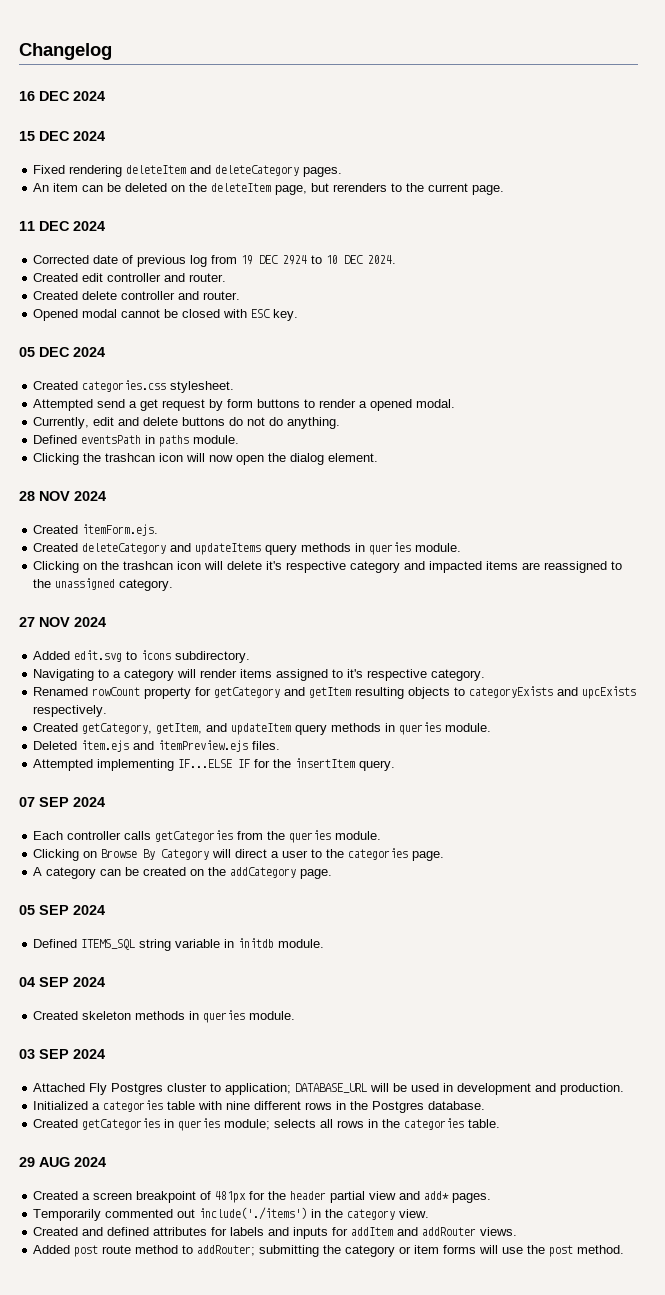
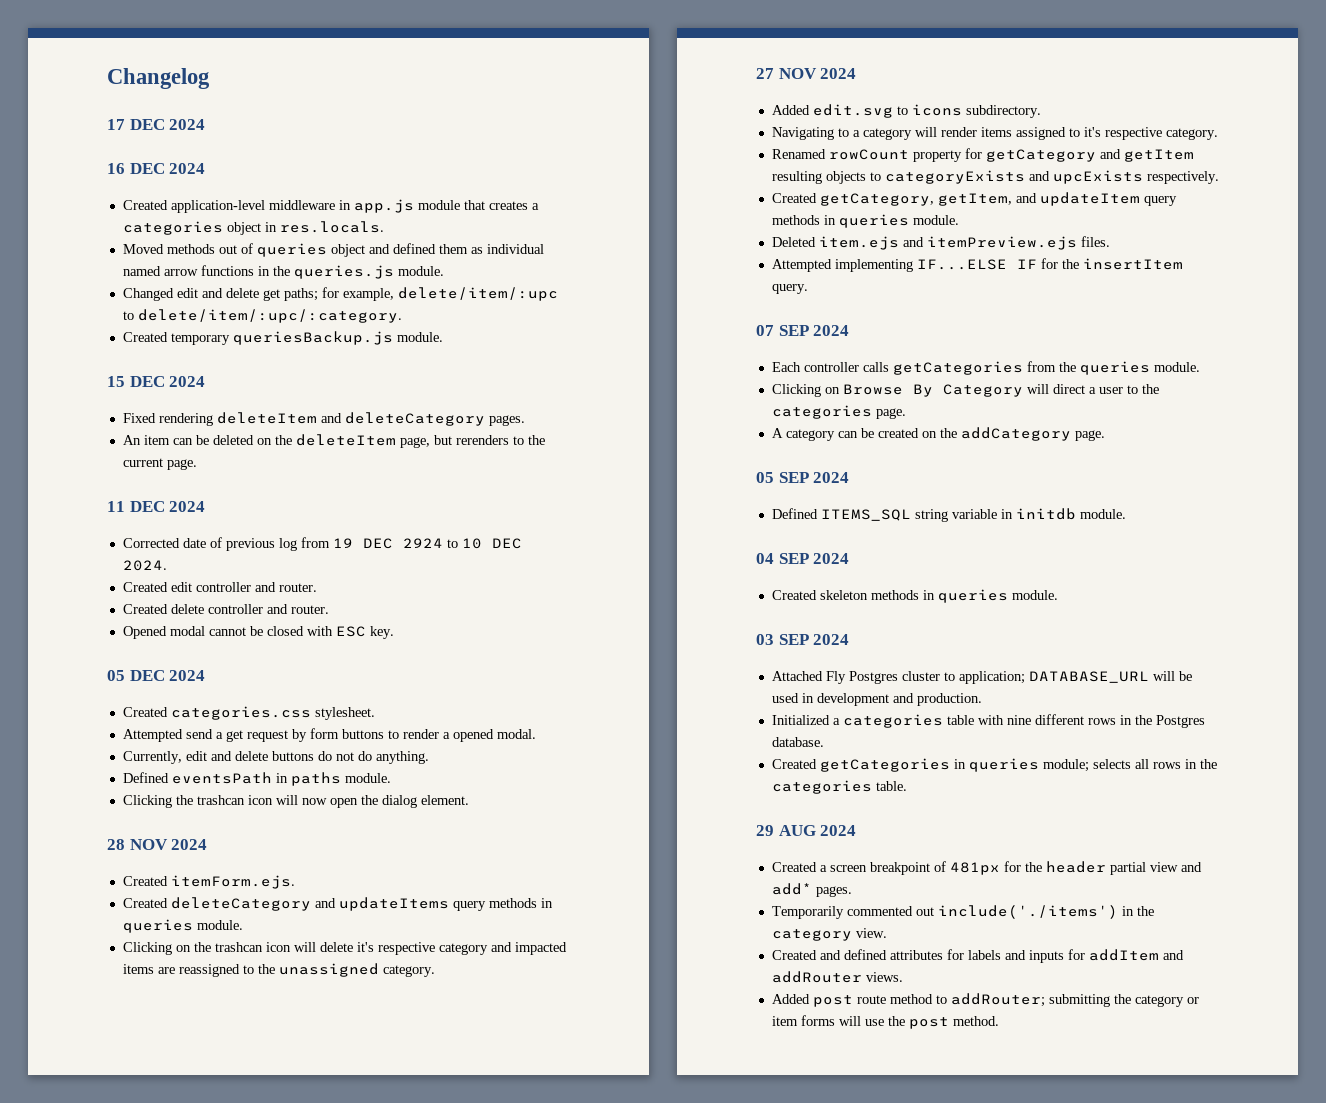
(112, 51) none -> [107,119,206,130] // 17 DEC 2024
(105, 96) none -> [122,199,539,213] [122,221,384,235] [122,243,544,257] [122,265,444,279] [122,287,558,301] [122,309,402,323] [122,331,443,345] // Created application-level middleware in app.js module that creates a categories object in res.locals. // Moved methods out of queries object and defined them as individual named arrow functions in the queries.js module. // Changed edit and delete get paths; for example, delete/item/:upc to delete/item/:upc/:category. // Created temporary queriesBackup.js module.

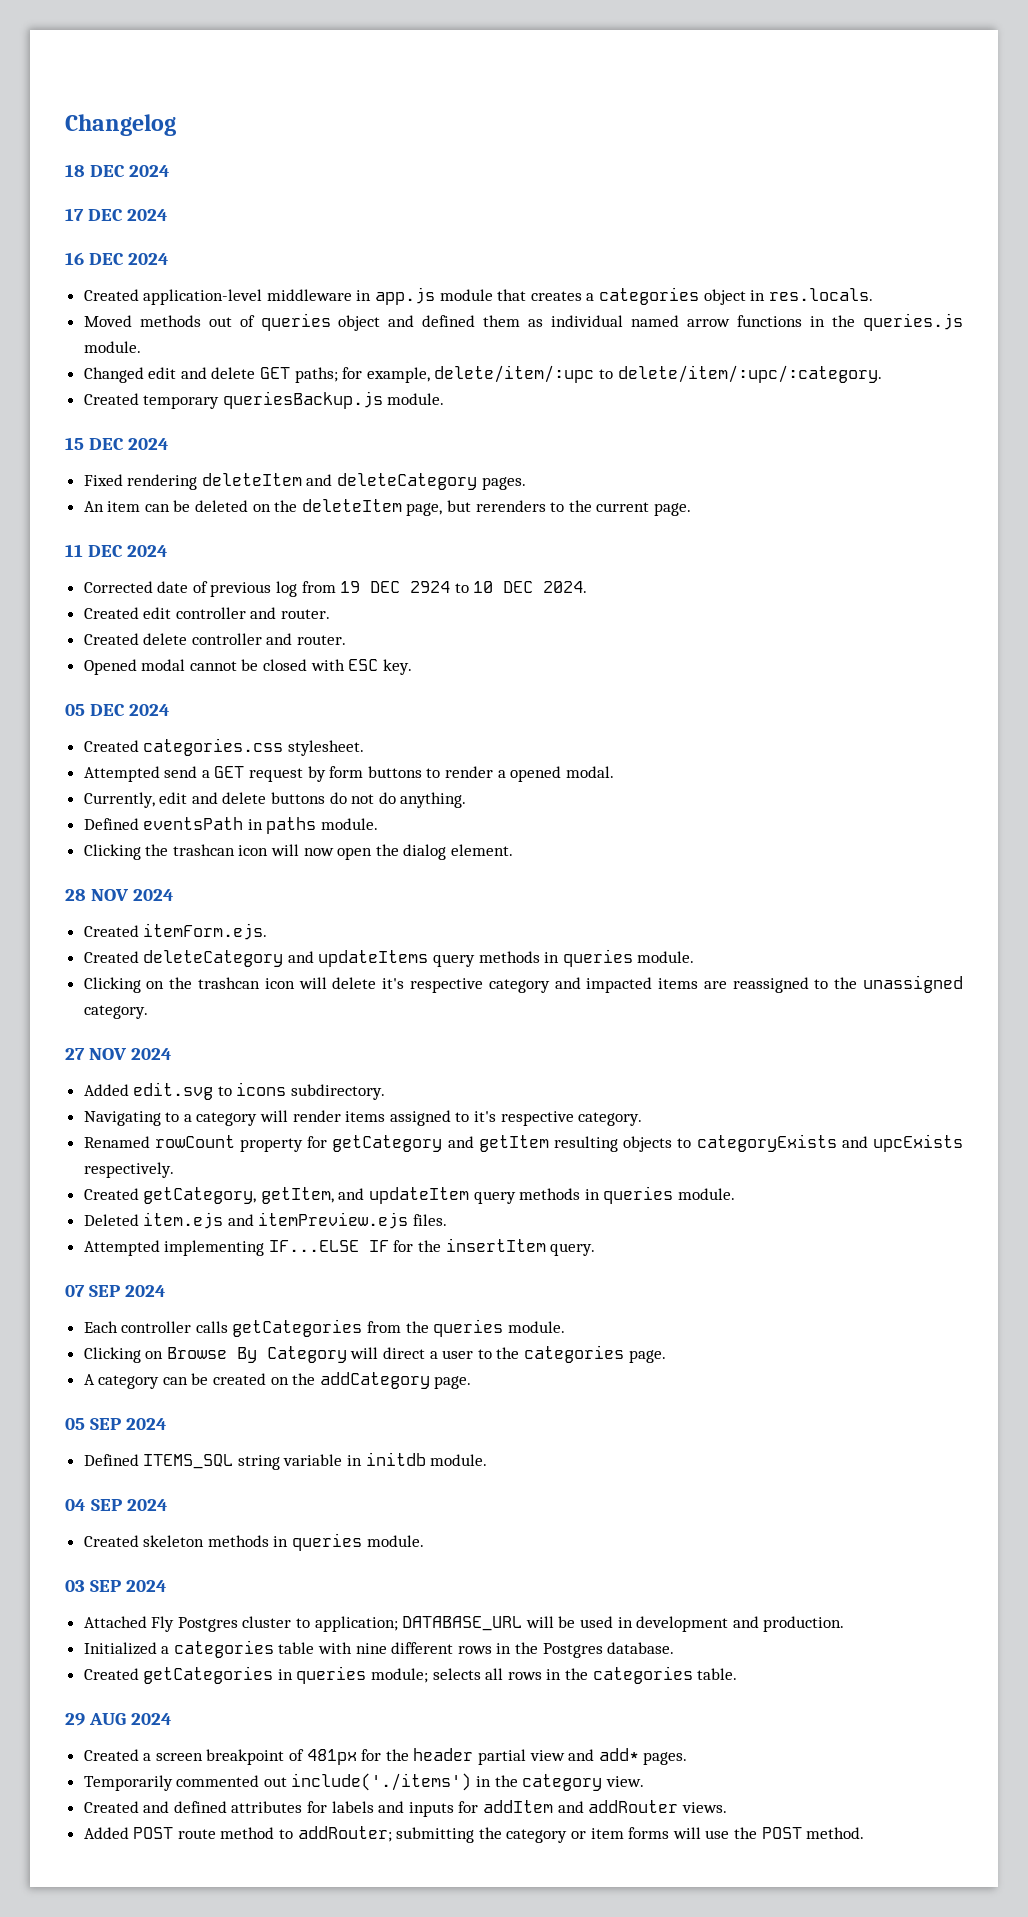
(210, 78) none -> [65,164,171,177] // 18 DEC 2024
[262,289,280,301] get -> [260,367,291,379] GET
[225,730,243,742] get -> [214,766,245,778] GET
[812,995,853,1007] post -> [133,1827,174,1839] POST
[908,1017,949,1029] post -> [761,1827,802,1839] POST

